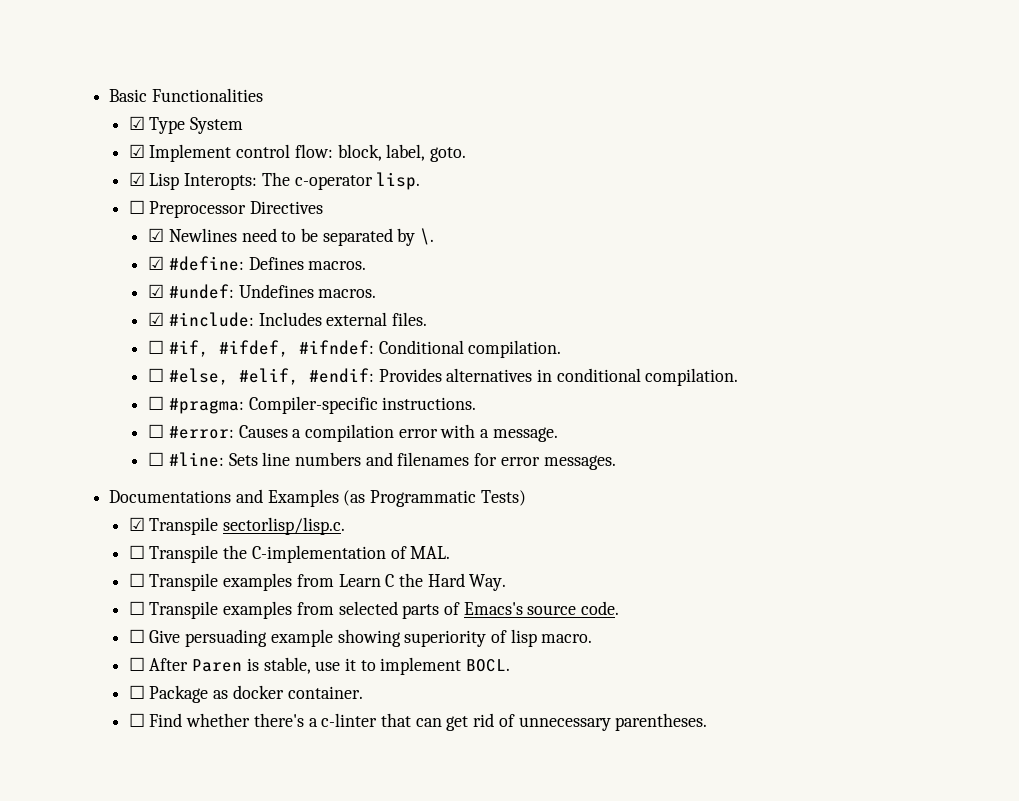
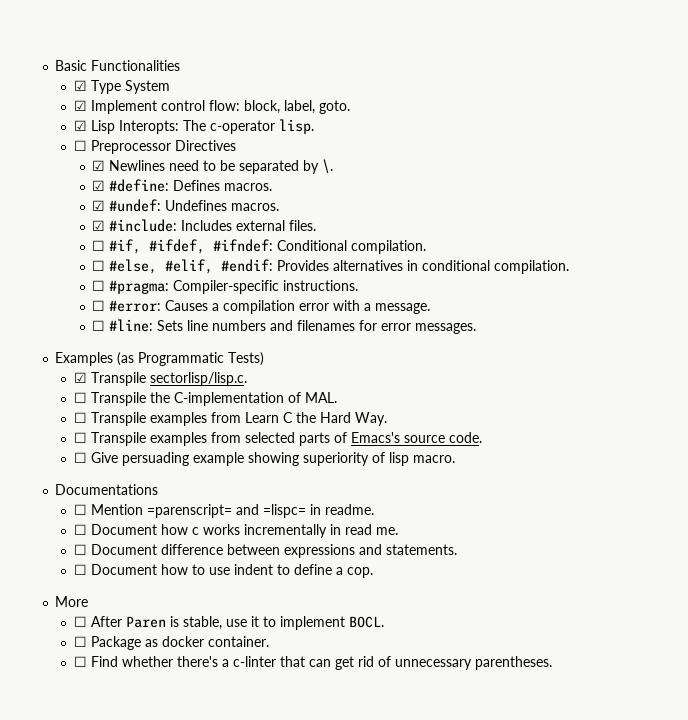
[109,489,263,503] Documentations and -> (477, 328) none
(593, 638) none -> [55,484,159,495] [73,504,374,518] [73,524,398,538] [73,544,457,558] [73,564,373,578] [55,596,89,607] // Documentations // ☐ Mention =parenscript= and =lispc= in readme. // ☐ Document how c works incrementally in read me. // ☐ Document difference between expressions and statements. // ☐ Document how to use indent to define a cop. // More

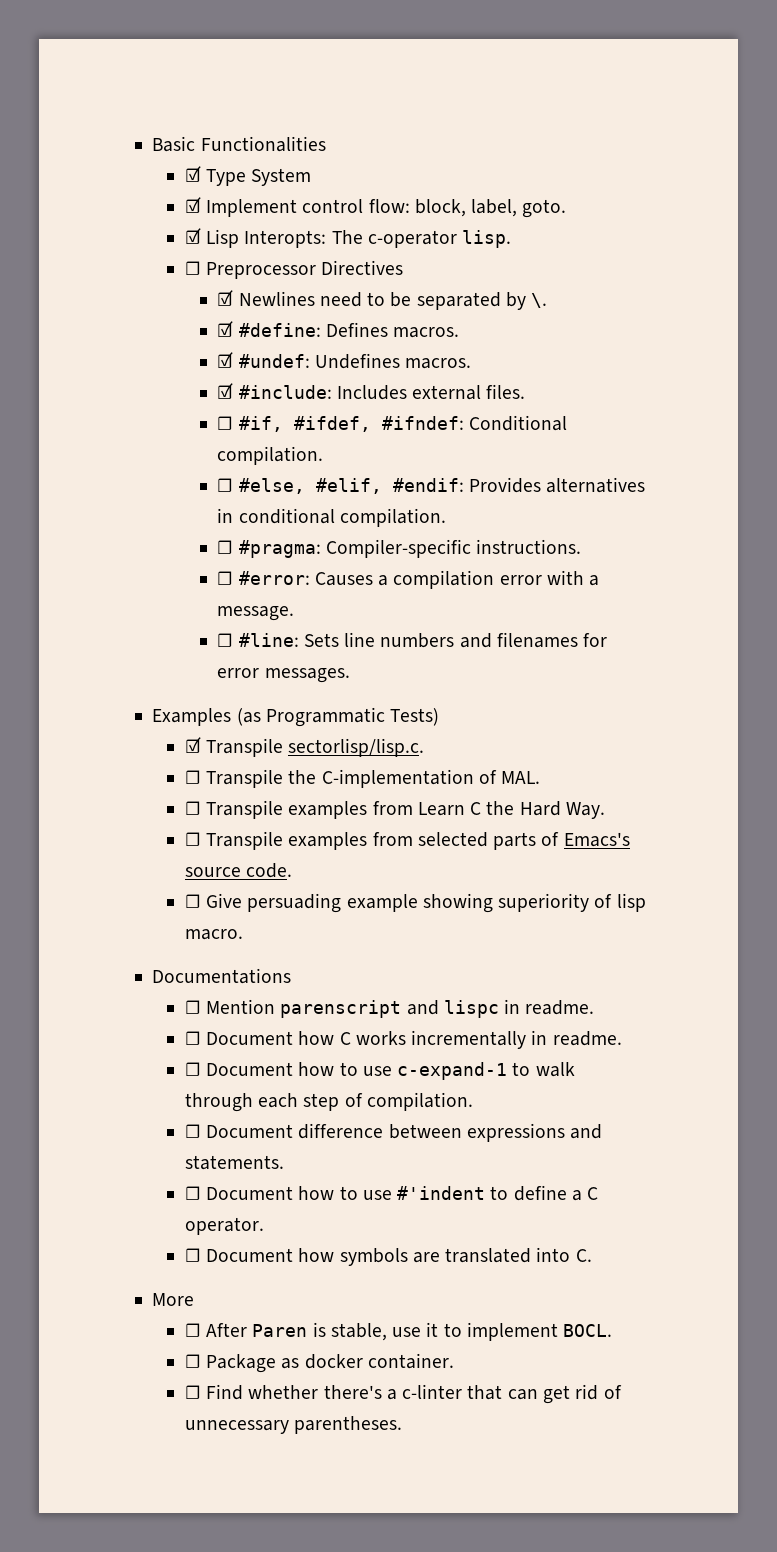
[146,504,374,518] [73,524,199,535] =parenscript= and =lispc= in readme. // ☐ Document how c -> [280,999,595,1018] [184,1031,351,1045] parenscript and lispc in readme. // ☐ Document how C
[344,524,398,535] read me. -> [552,1031,622,1046] [184,1062,575,1080] [184,1092,473,1112] readme. // ☐ Document how to use c-expand-1 to walk through each step of compilation.
[233,564,273,575] indent -> [397,1186,486,1200] #'indent
[346,567,373,578] cop. -> [587,1187,599,1200] [184,1217,264,1235] [184,1247,592,1266] C operator. // ☐ Document how symbols are translated into C.

